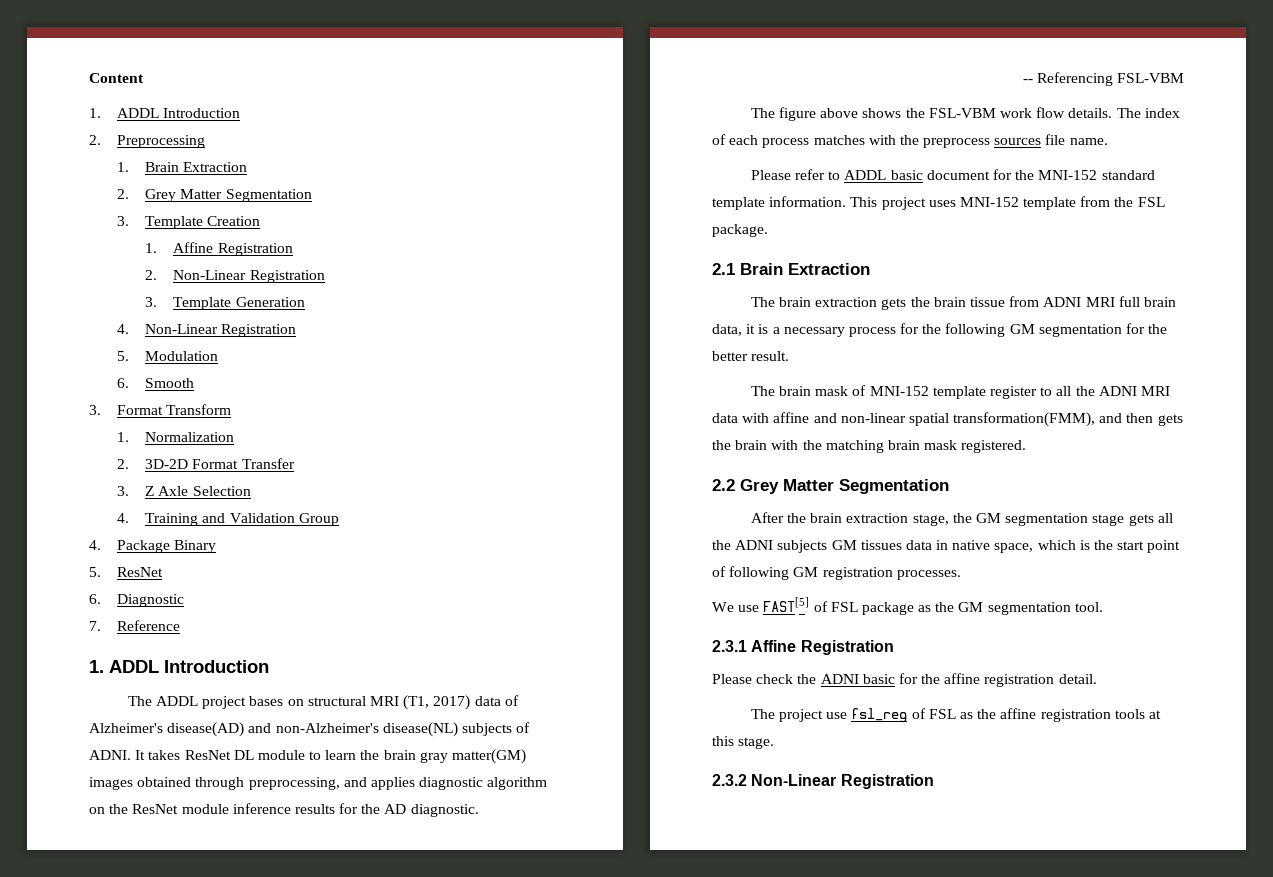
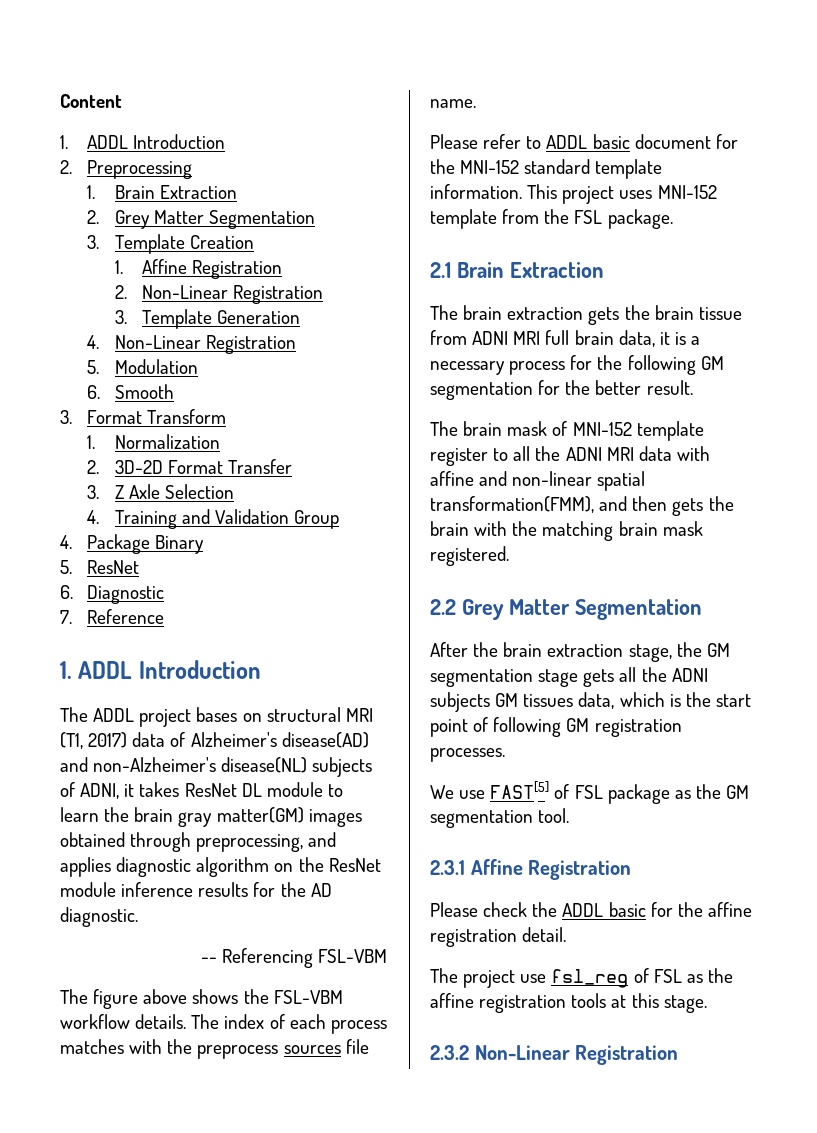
[89,750,146,760] ADNI. It -> [80,783,135,799] ADNI, it
[999,107,1066,118] work flow -> [60,1014,130,1029] workflow
[905,540,1034,553] data in native space, -> [578,692,615,709] data,
[820,674,859,684] ADNI -> [562,903,604,917] ADDL

